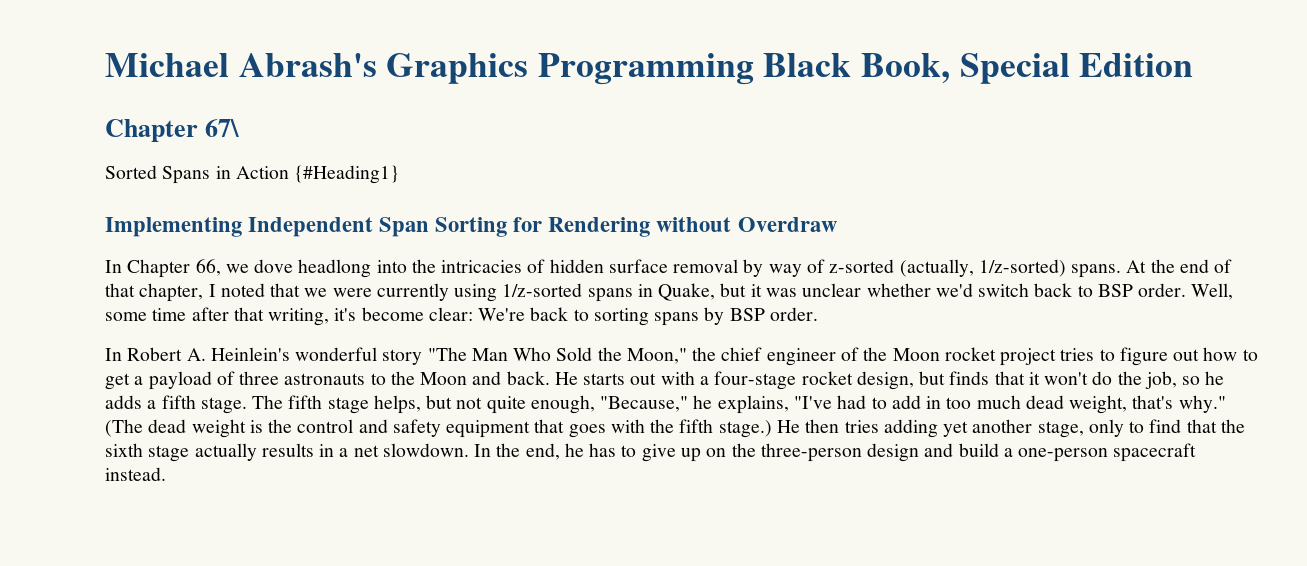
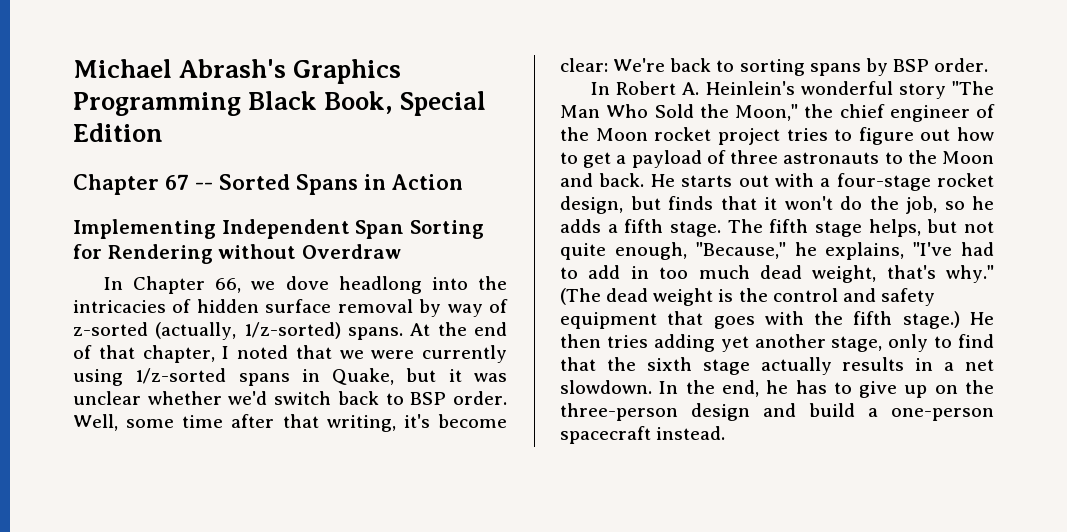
[205,119,240,137] 67\ // -> [165,174,213,190] 67 --
[294,165,400,184] {#Heading1} -> (463, 182) none

